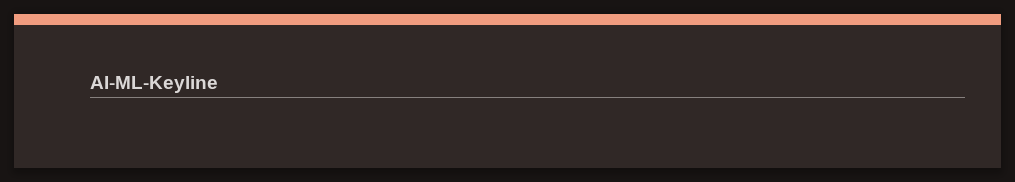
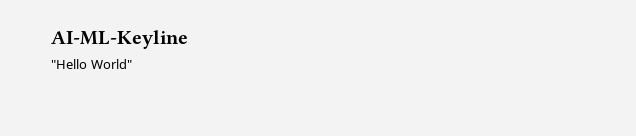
(218, 84) none -> [51,59,132,69] // "Hello World"

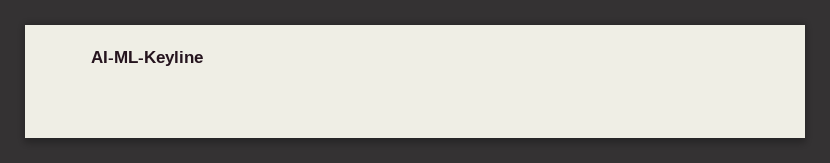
[51,59,132,69] // "Hello World" -> (203, 58) none

